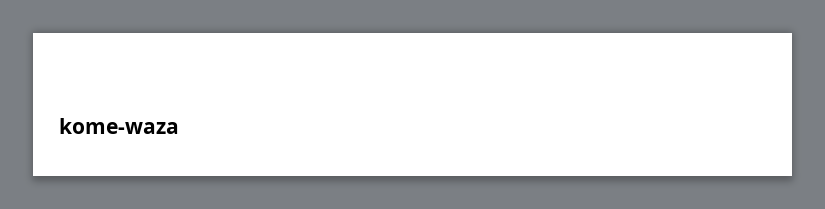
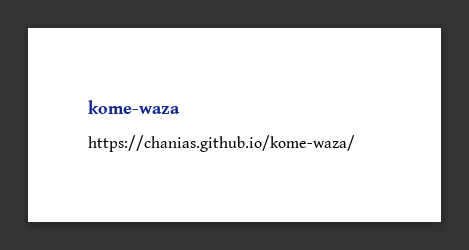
(179, 126) none -> [88,135,355,152] // https://chanias.github.io/kome-waza/

